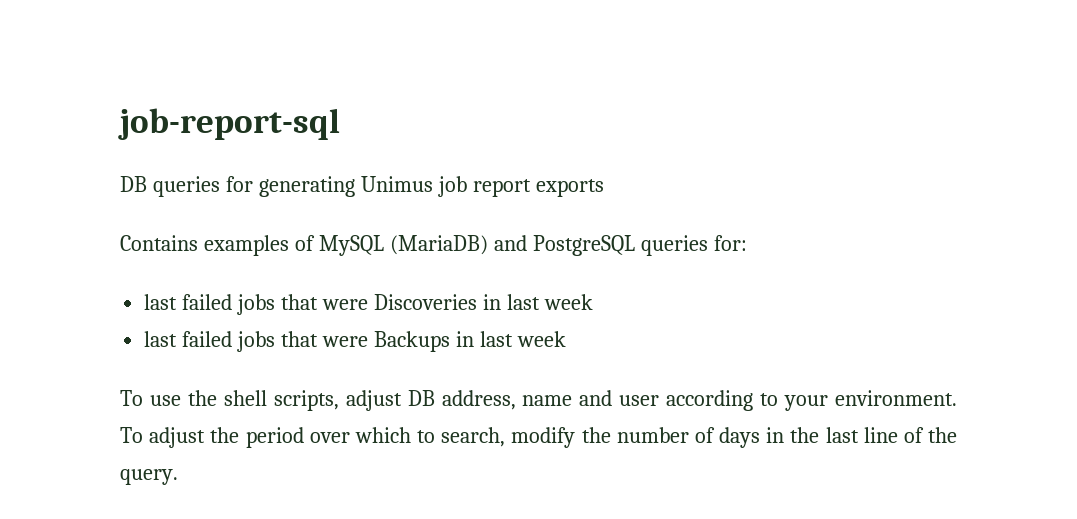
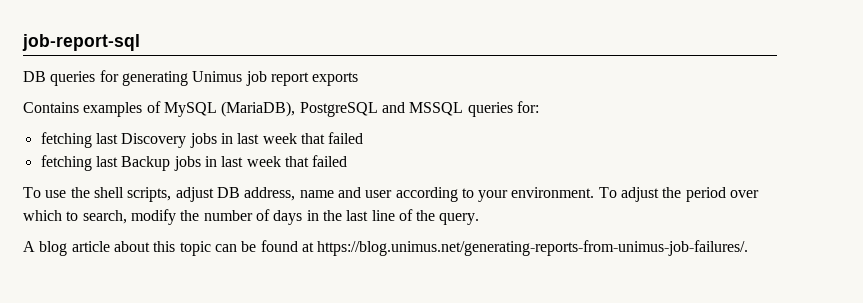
[389,235,747,256] [144,294,593,315] [144,331,566,352] (MariaDB) and PostgreSQL queries for: // last failed jobs that were Discoveries in last week // last failed jobs that were Backups in last week -> [221,101,539,117] [40,132,364,148] [40,155,348,171] (MariaDB), PostgreSQL and MSSQL queries for: // fetching last Discovery jobs in last week that failed // fetching last Backup jobs in last week that failed
(178, 477) none -> [23,240,749,256] // A blog article about this topic can be found at https://blog.unimus.net/generating-reports-from-unimus-job-failures/.

